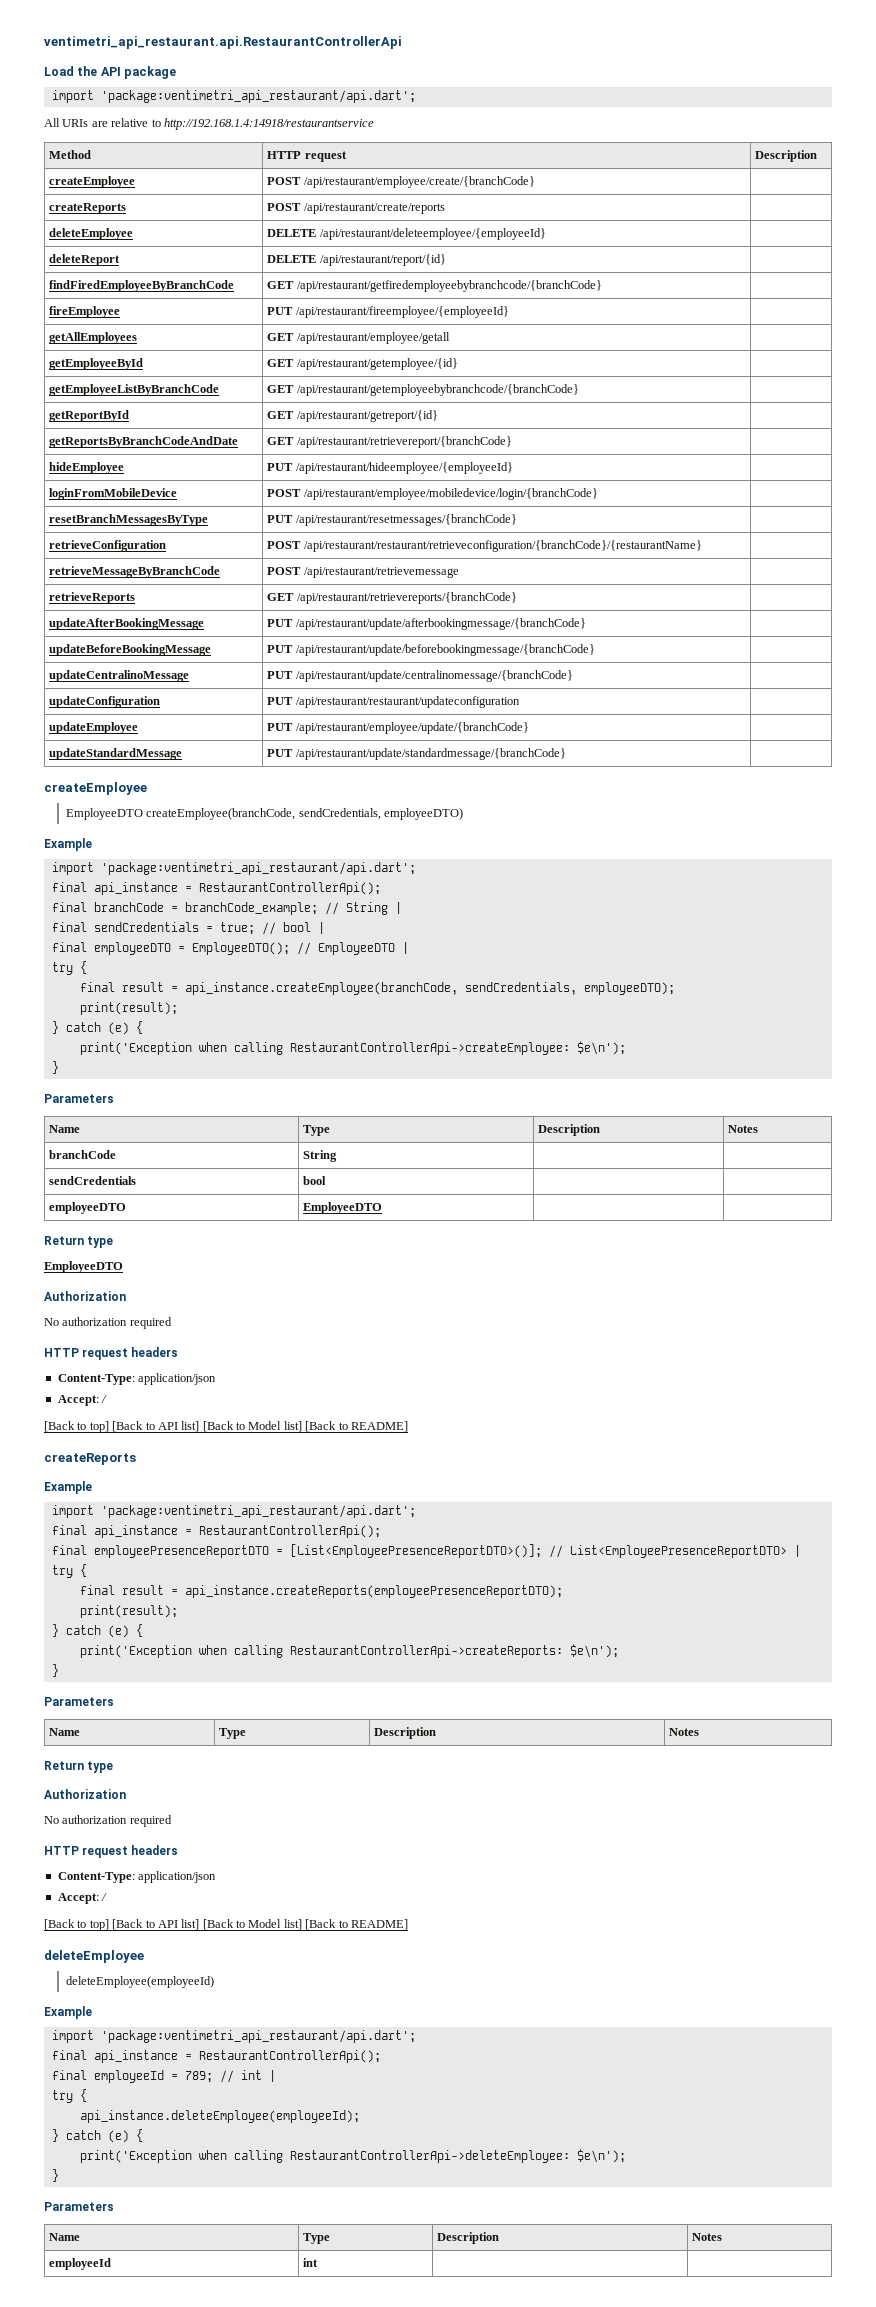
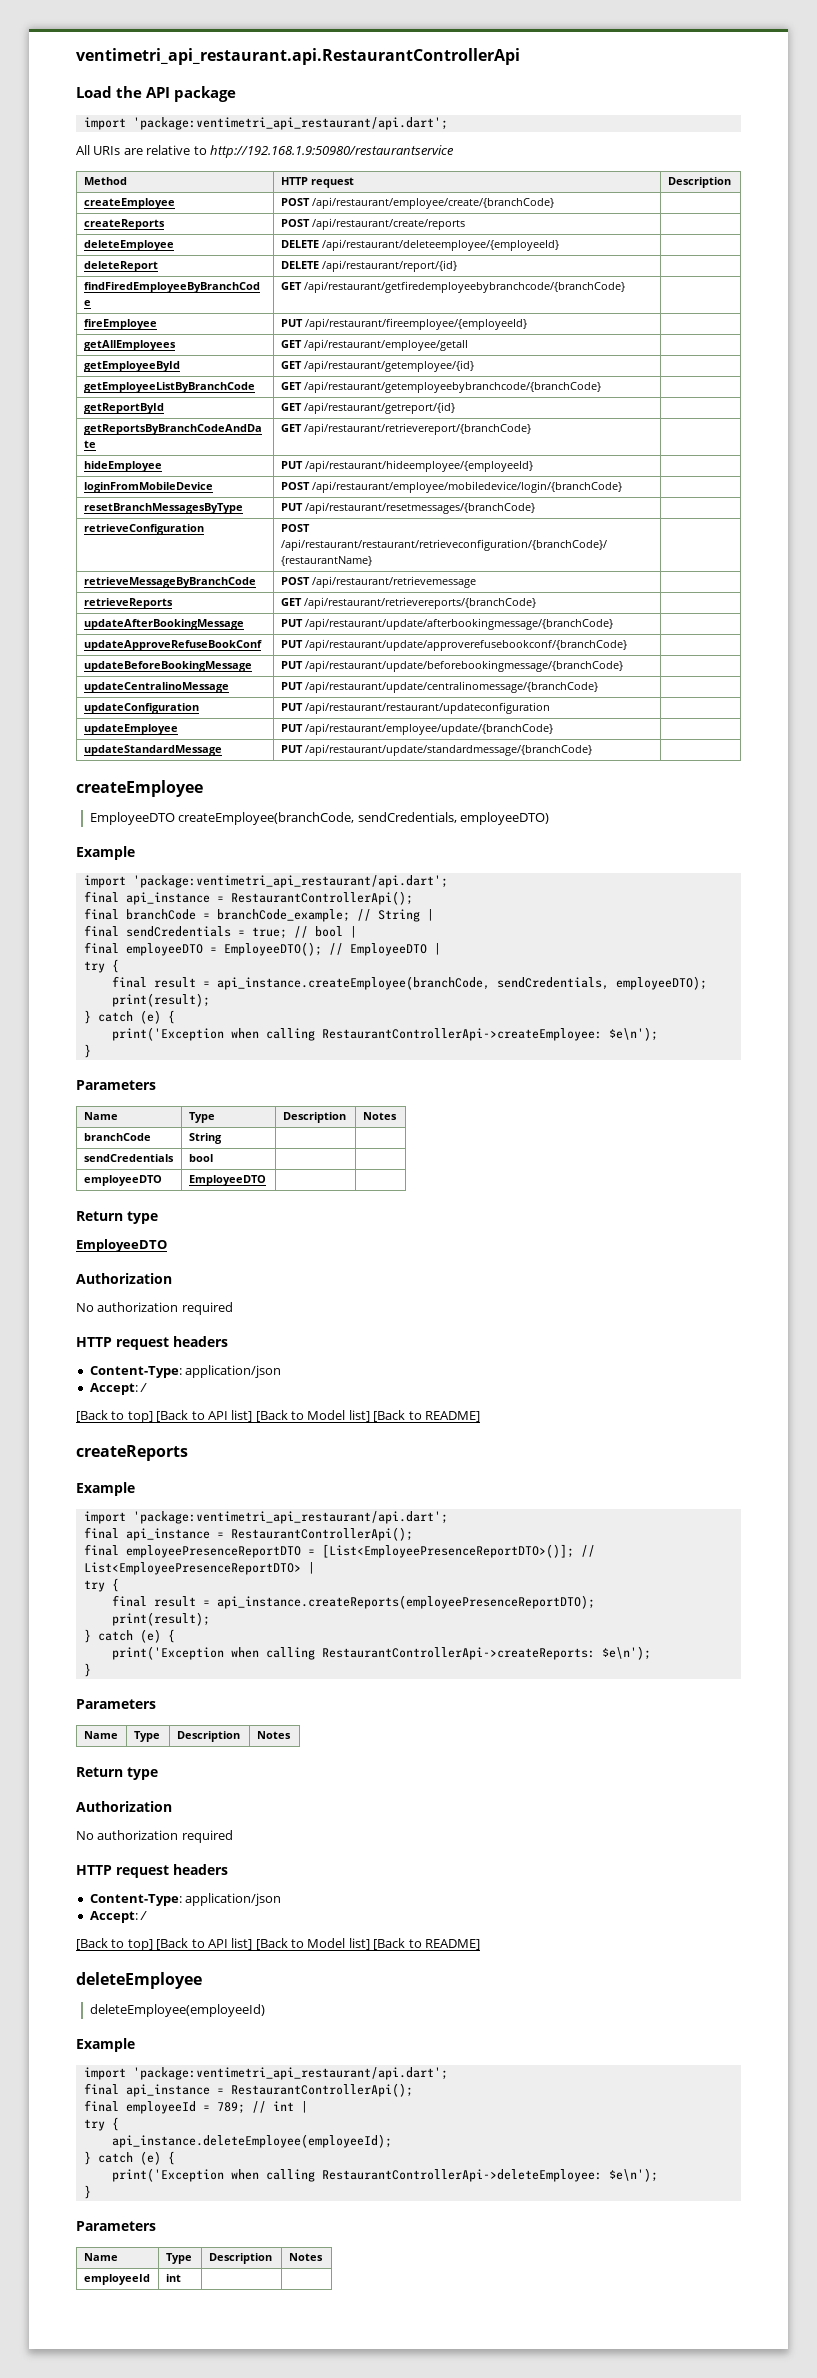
[163,118,374,130] http://192.168.1.4:14918/restaurantservice -> [209,145,454,158] http://192.168.1.9:50980/restaurantservice
(586, 624) none -> [83,640,262,651] [280,639,627,651] // updateApproveRefuseBookConf | PUT /api/restaurant/update/approverefusebookconf/{branchCode} |

